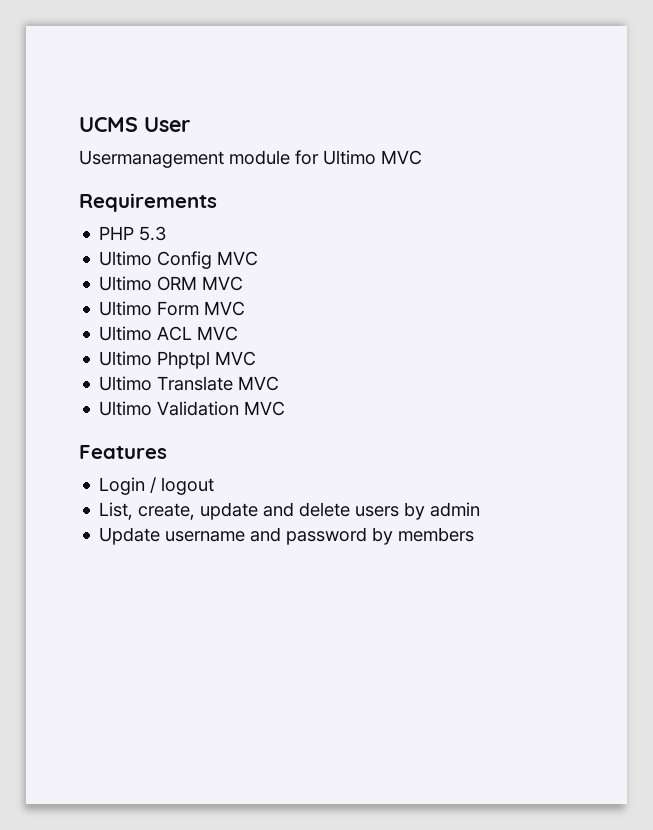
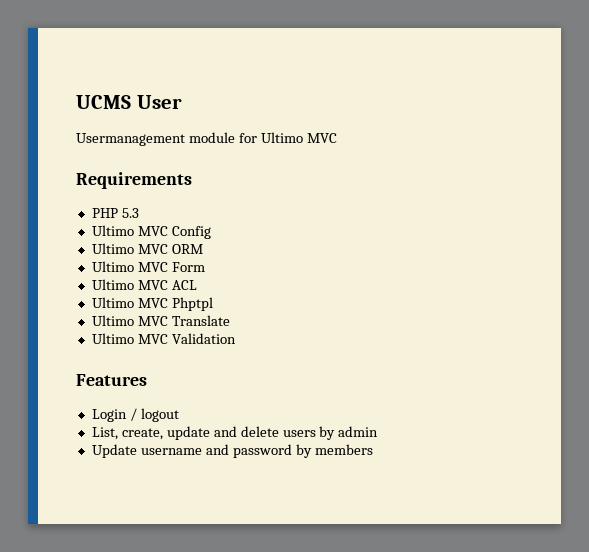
(153, 258) none -> [137,226,168,236] MVC
[217,251,259,266] [99,276,153,291] MVC // Ultimo -> [91,243,168,254] // Ultimo MVC
[202,276,244,291] [99,301,153,316] MVC // Ultimo -> [91,261,168,272] // Ultimo MVC
[204,301,246,316] [99,326,153,341] MVC // Ultimo -> [91,279,168,290] // Ultimo MVC
[197,326,239,341] [99,351,153,366] MVC // Ultimo -> [91,297,168,308] // Ultimo MVC
[215,351,257,366] [99,376,153,391] MVC // Ultimo -> [91,315,168,326] // Ultimo MVC
[238,376,280,391] [99,401,153,416] MVC // Ultimo -> [91,333,168,344] // Ultimo MVC
[244,401,286,416] MVC -> (236, 338) none

